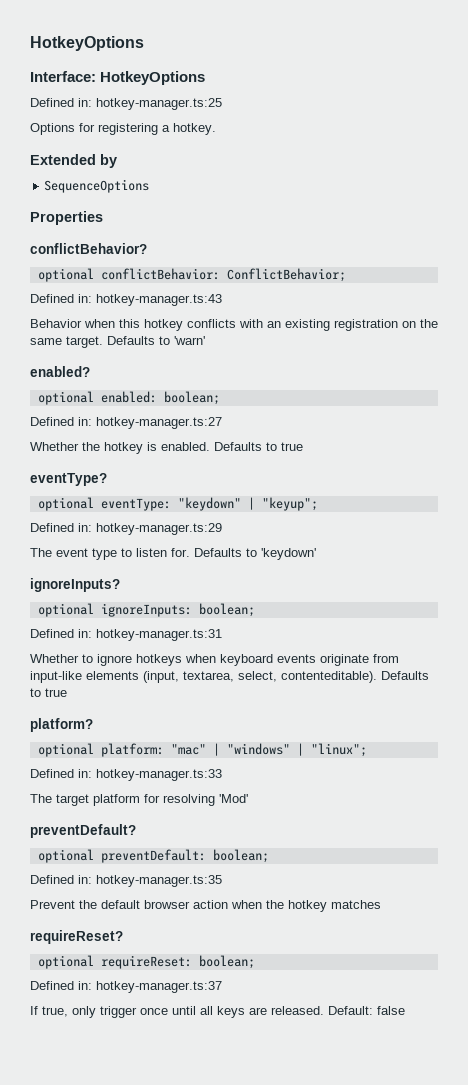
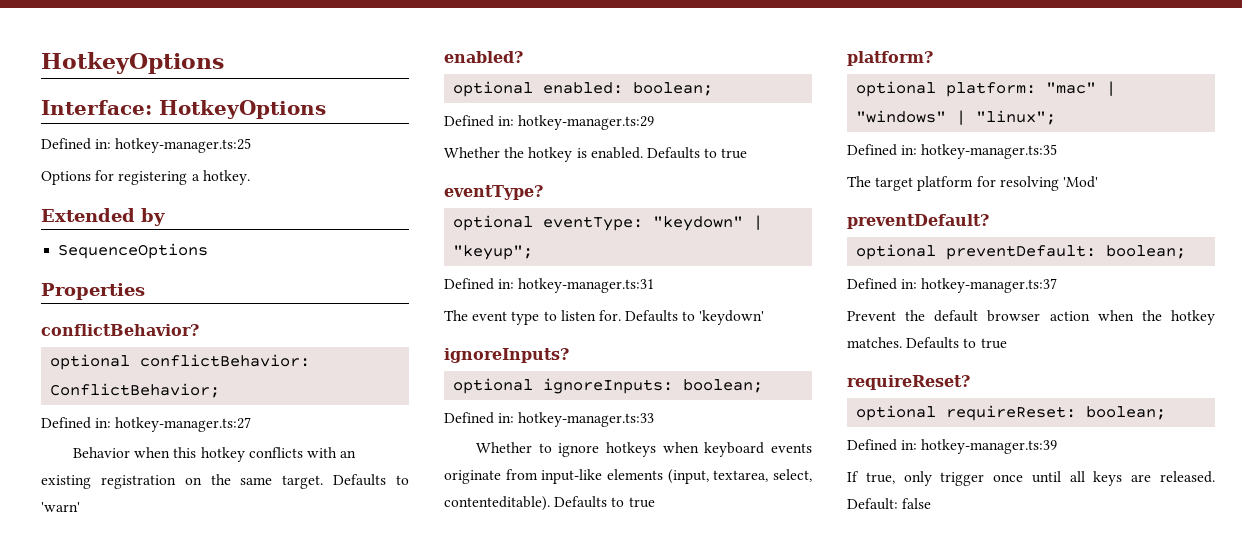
[96,294,222,306] hotkey-manager.ts:43 -> [115,417,252,432] hotkey-manager.ts:27
[96,417,222,429] hotkey-manager.ts:27 -> [518,115,655,130] hotkey-manager.ts:29
[96,523,222,535] hotkey-manager.ts:29 -> [518,278,655,293] hotkey-manager.ts:31
[96,629,222,641] hotkey-manager.ts:31 -> [518,412,655,427] hotkey-manager.ts:33
[96,769,222,781] hotkey-manager.ts:33 -> [921,144,1058,159] hotkey-manager.ts:35
[96,875,222,887] hotkey-manager.ts:35 -> [921,278,1058,293] hotkey-manager.ts:37
[331,900,381,909] matches -> [847,337,1007,349] matches. Defaults to true
[96,981,222,993] hotkey-manager.ts:37 -> [921,439,1058,454] hotkey-manager.ts:39

